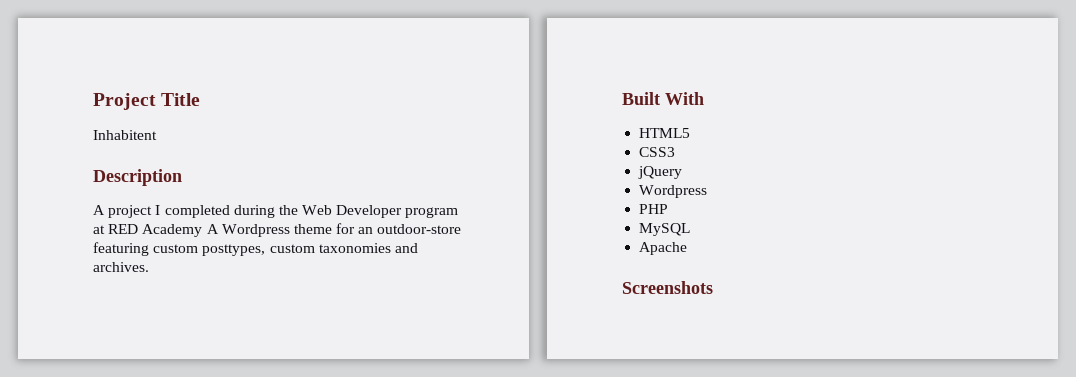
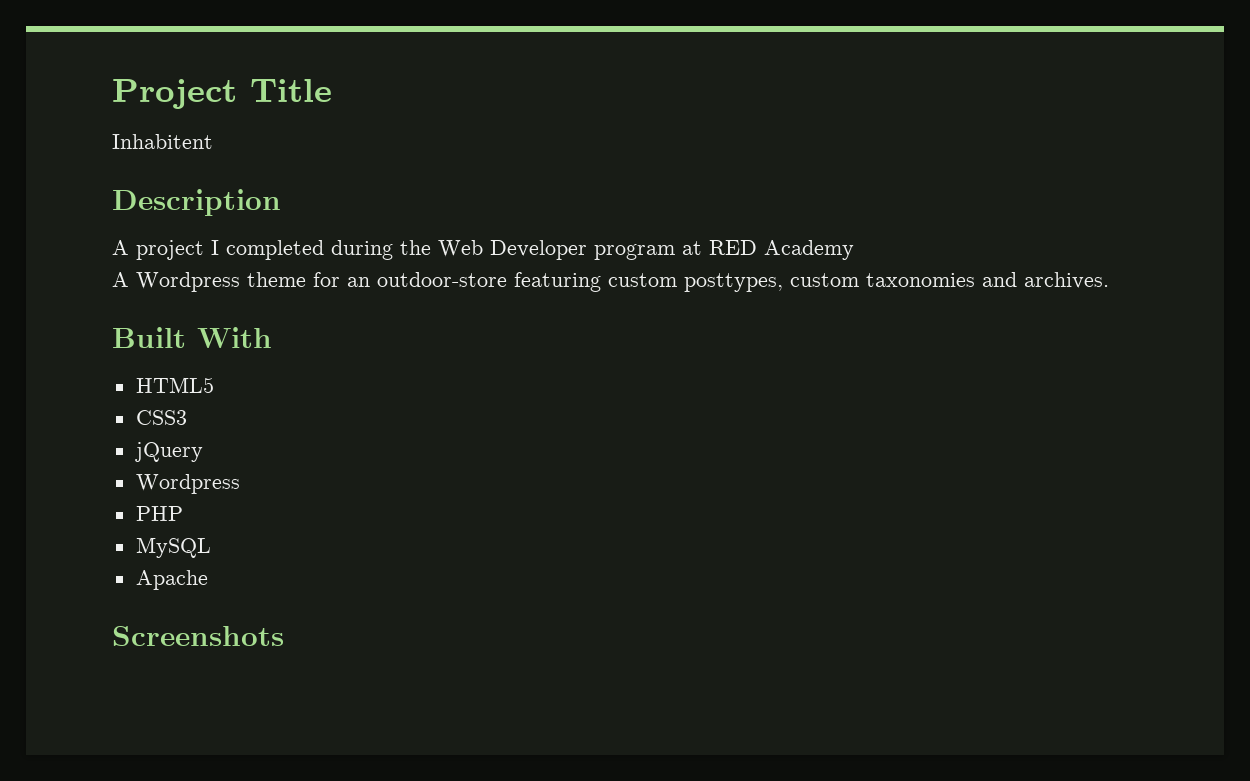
(203, 230) none -> (854, 250) //

